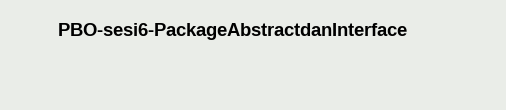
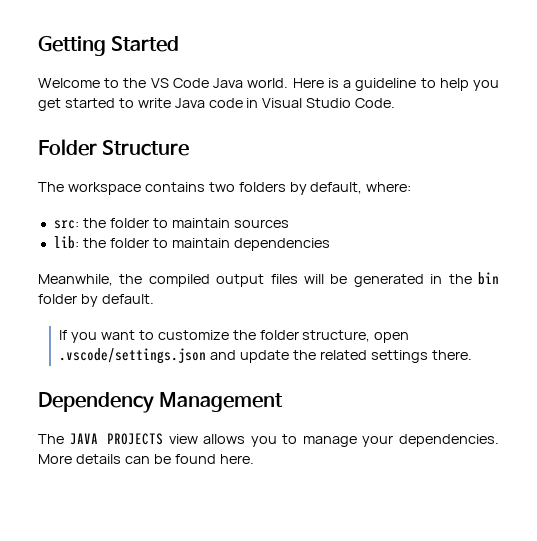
[58,23,407,40] PBO-sesi6-PackageAbstractdanInterface -> [38,36,180,56] [38,78,499,91] [38,98,396,111] [38,139,190,156] [38,182,412,195] [53,218,289,229] [53,236,330,251] [38,272,499,287] [38,294,154,307] [59,330,410,343] [59,348,472,364] [38,392,284,413] [38,433,500,447] [38,454,254,464] Getting Started // Welcome to the VS Code Java world. Here is a guideline to help you get started to write Java code in Visual Studio Code. // Folder Structure // The workspace contains two folders by default, where: // src: the folder to maintain sources // lib: the folder to maintain dependencies // Meanwhile, the compiled output files will be generated in the bin folder by default. // If you want to customize the folder structure, open .vscode/settings.json and update the related settings there. // Dependency Management // The JAVA PROJECTS view allows you to manage your dependencies. More details can be found here.

